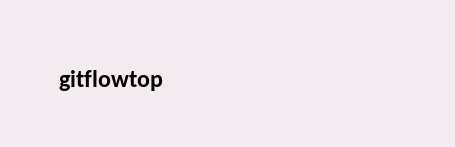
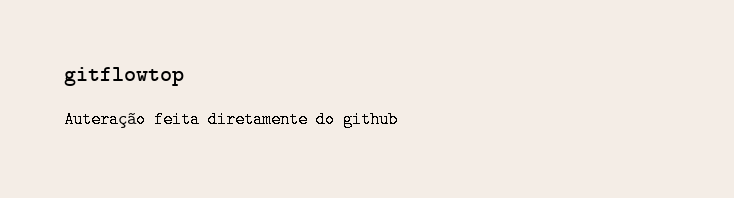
(163, 80) none -> [64,111,398,128] // Auteração feita diretamente do github

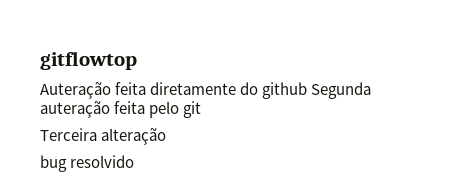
(398, 119) none -> [311,82,372,99] [40,101,202,118] [40,128,167,145] [40,155,135,172] Segunda auteração feita pelo git // Terceira alteração // bug resolvido

